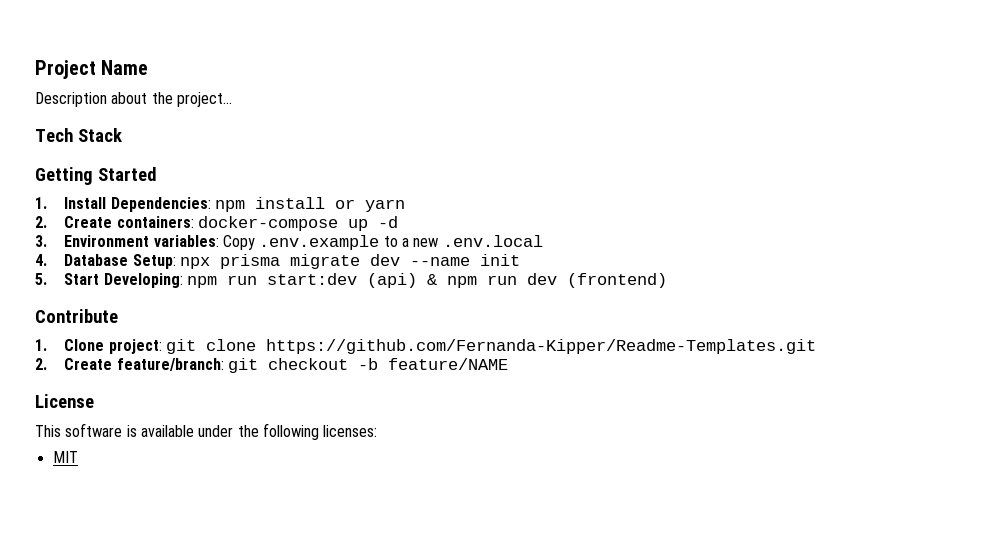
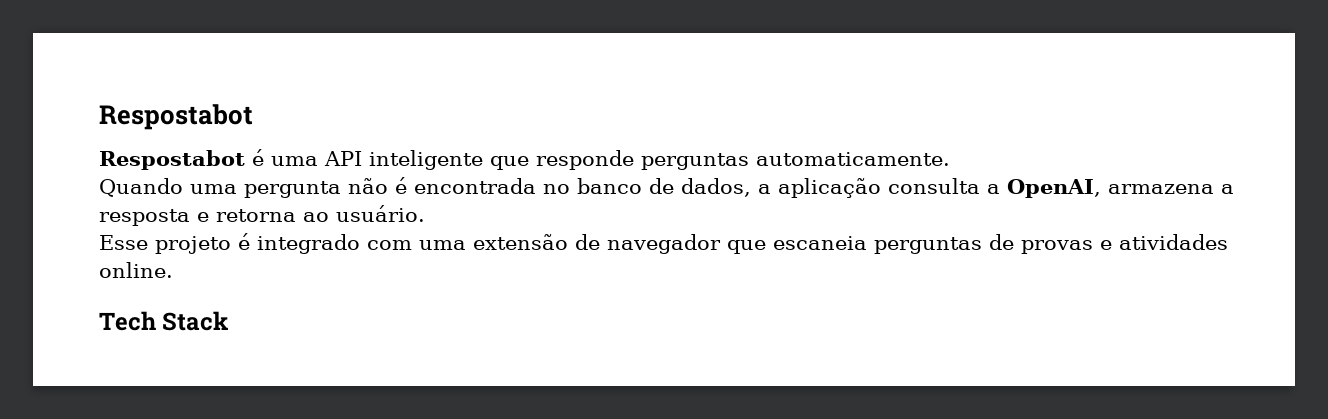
[35,60,149,79] [35,92,232,107] [35,128,122,142] [35,167,157,185] [35,197,405,212] [35,216,398,231] [35,235,543,250] [35,254,520,269] [35,273,667,288] [35,309,118,323] [35,339,816,354] [35,358,508,373] [35,394,94,408] [35,423,378,440] [52,451,78,463] Project Name // Description about the project... // Tech Stack // Getting Started // 1. Install Dependencies: npm install or yarn // 2. Create containers: docker-compose up -d // 3. Environment variables: Copy .env.example to a new .env.local // 4. Database Setup: npx prisma migrate dev --name init // 5. Start Developing: npm run start:dev (api) & npm run dev (frontend) // Contribute // 1. Clone project: git clone https://github.com/Fernanda-Kipper/Readme-Templates.git // 2. Create feature/branch: git checkout -b feature/NAME // License // This software is available under the following licenses: // MIT -> [99,104,253,130] [99,149,950,170] [99,177,1234,198] [99,205,425,226] [99,233,1228,254] [99,262,173,278] [99,311,229,331] Respostabot // Respostabot é uma API inteligente que responde perguntas automaticamente. // Quando uma pergunta não é encontrada no banco de dados, a aplicação consulta a OpenAI, armazena a resposta e retorna ao usuário. // Esse projeto é integrado com uma extensão de navegador que escaneia perguntas de provas e atividades online. // Tech Stack

